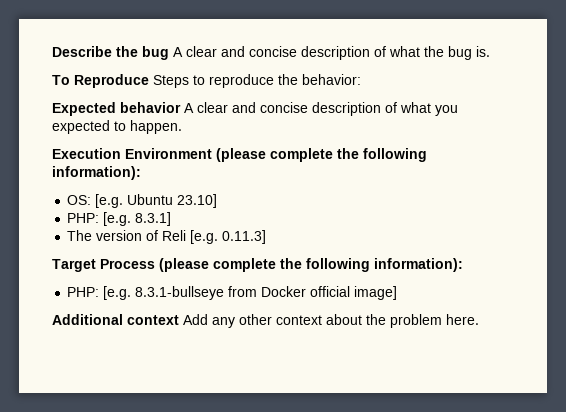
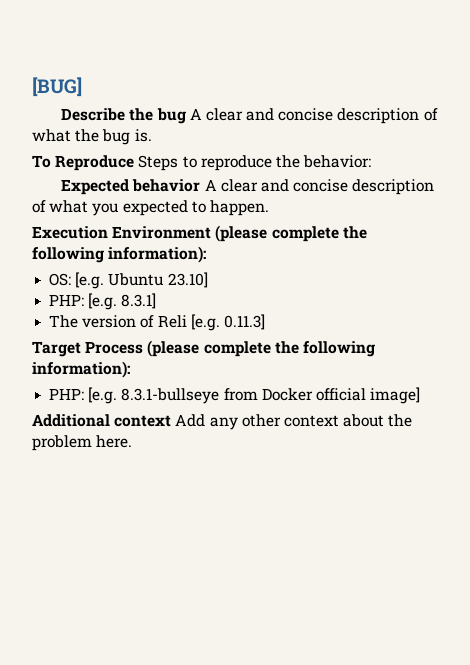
(52, 51) none -> [32,77,82,97] [BUG] //

